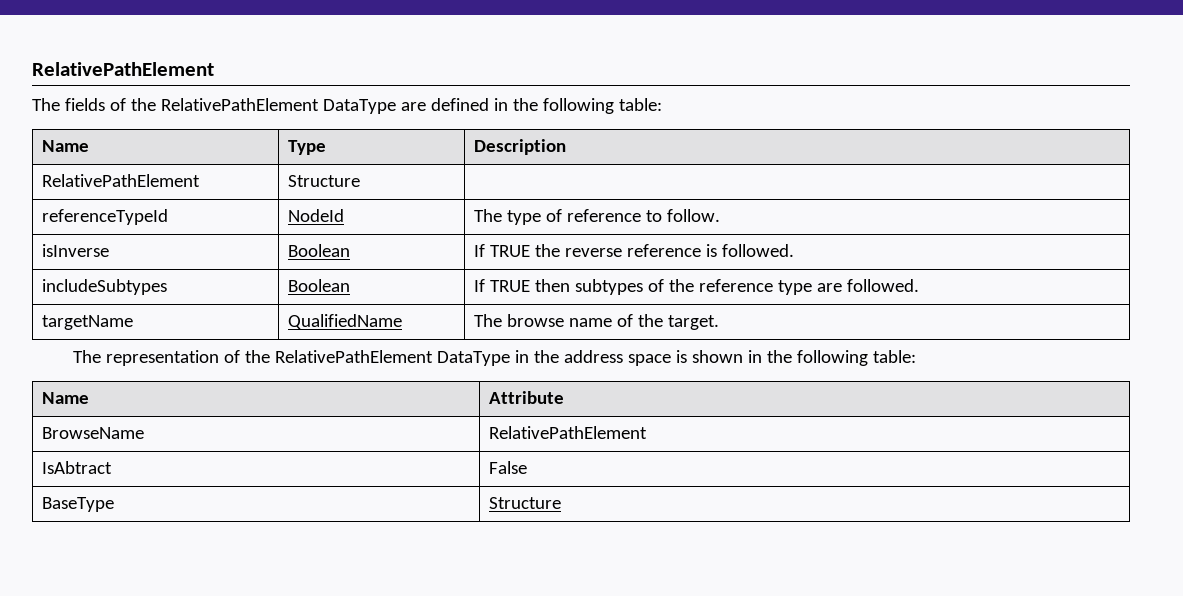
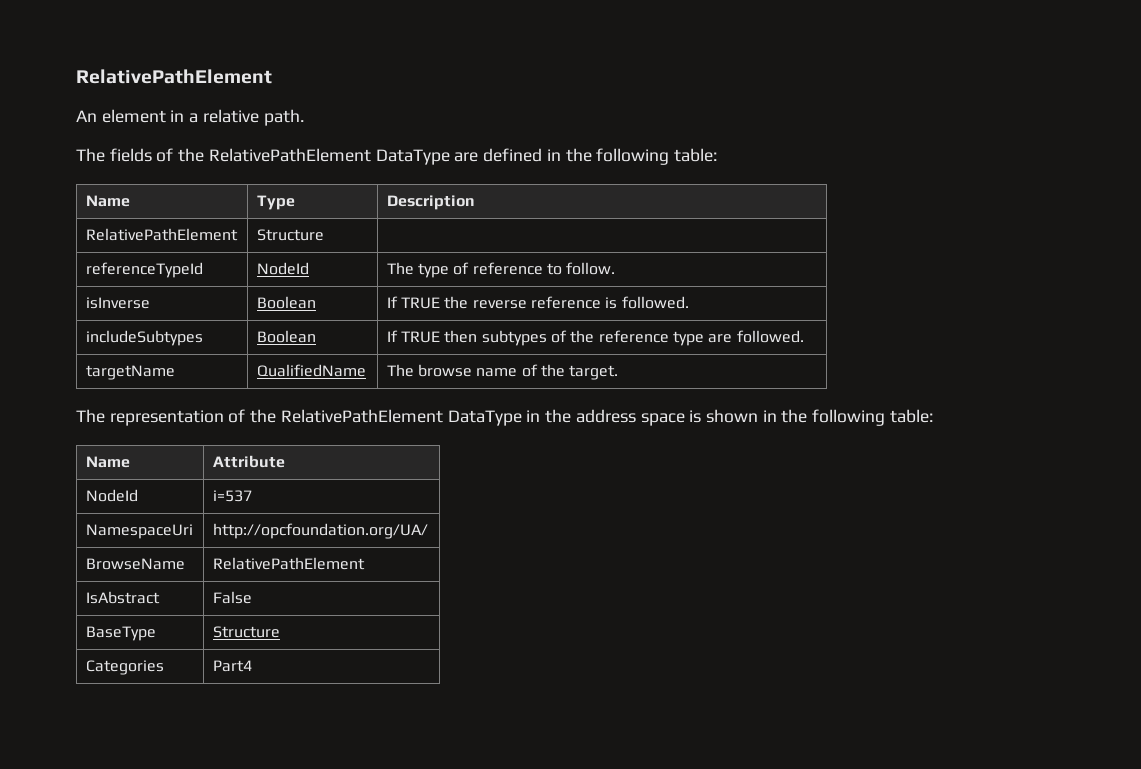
[32,62,214,76] RelativePathElement -> [76,69,272,84] [76,109,304,126] RelativePathElement // An element in a relative path.
(564, 397) none -> [85,489,138,502] [212,490,252,502] [85,524,193,539] [212,523,428,539] // NodeId | i=537 // NamespaceUri | http://opcfoundation.org/UA/
[41,461,112,474] IsAbtract -> [85,591,160,604] IsAbstract
(561, 503) none -> [85,660,164,675] [212,660,252,672] // Categories | Part4

